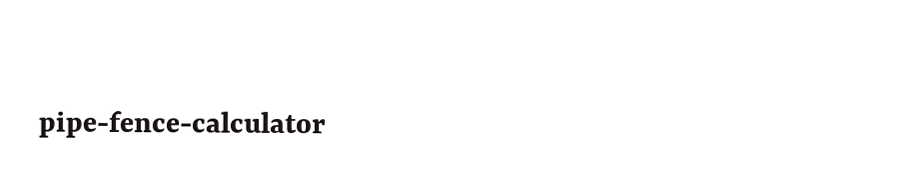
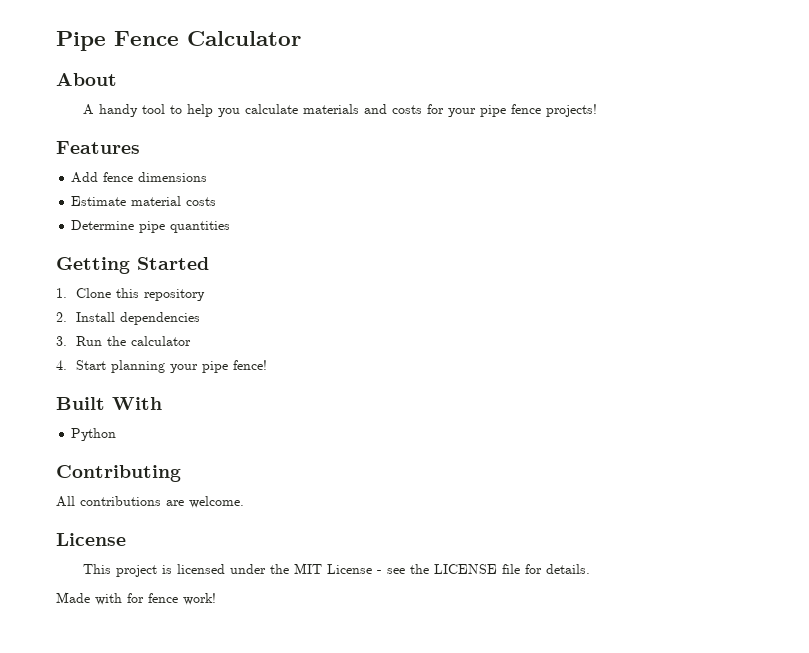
[38,110,326,140] pipe-fence-calculator -> [56,31,301,51] [56,73,117,86] [82,104,597,117] [56,141,140,154] [71,172,208,183] [71,196,217,206] [71,220,231,233] [56,257,209,274] [56,288,206,301] [56,312,201,325] [56,336,192,346] [56,360,268,373] [56,397,162,410] [71,428,117,441] [56,465,181,482] [56,496,244,508] [56,533,126,546] [82,563,590,577] [56,592,216,605] Pipe Fence Calculator // About // A handy tool to help you calculate materials and costs for your pipe fence projects! // Features // Add fence dimensions // Estimate material costs // Determine pipe quantities // Getting Started // 1. Clone this repository // 2. Install dependencies // 3. Run the calculator // 4. Start planning your pipe fence! // Built With // Python // Contributing // All contributions are welcome. // License // This project is licensed under the MIT License - see the LICENSE file for details. // Made with for fence work!

